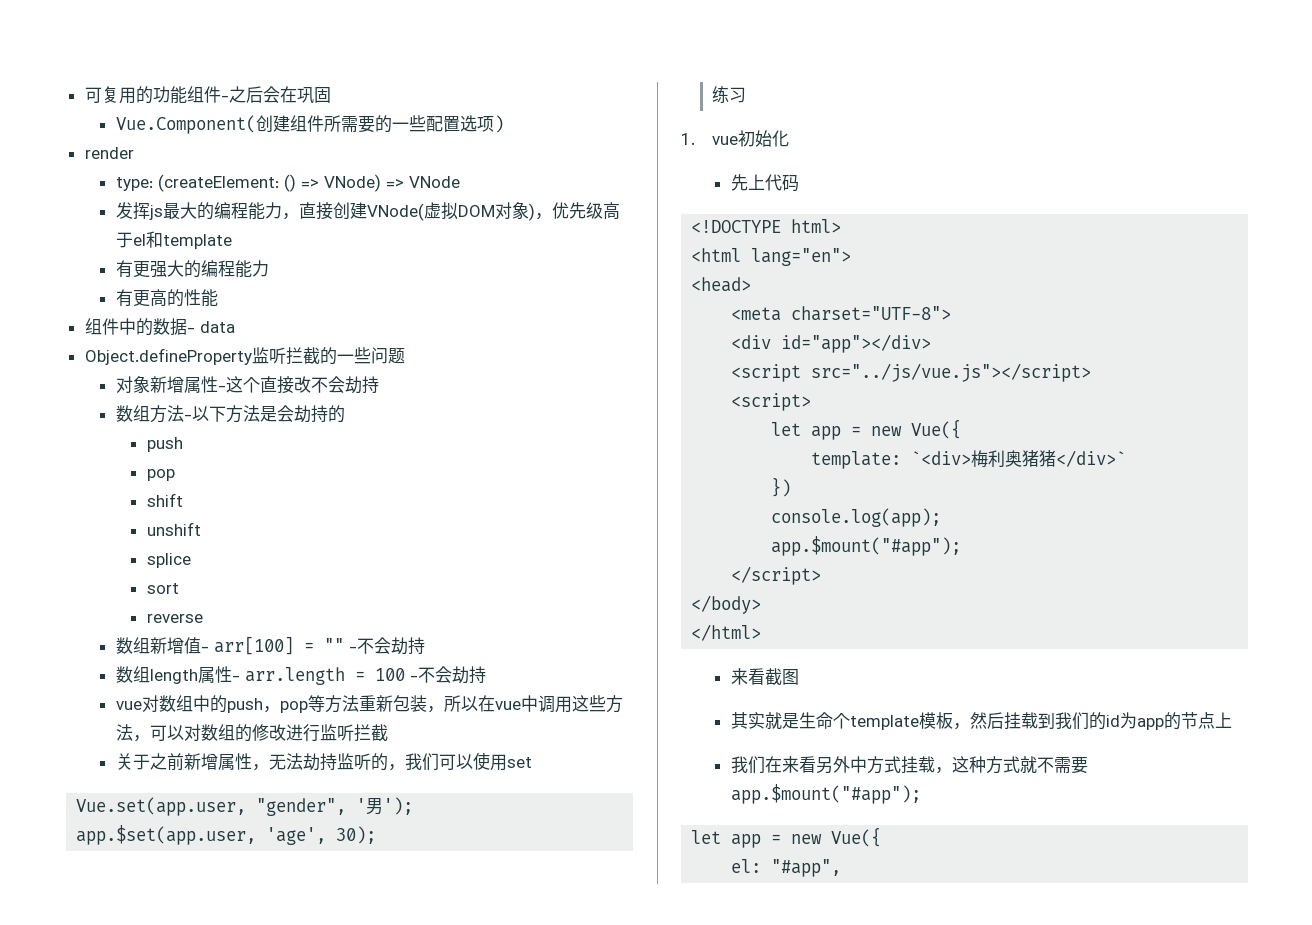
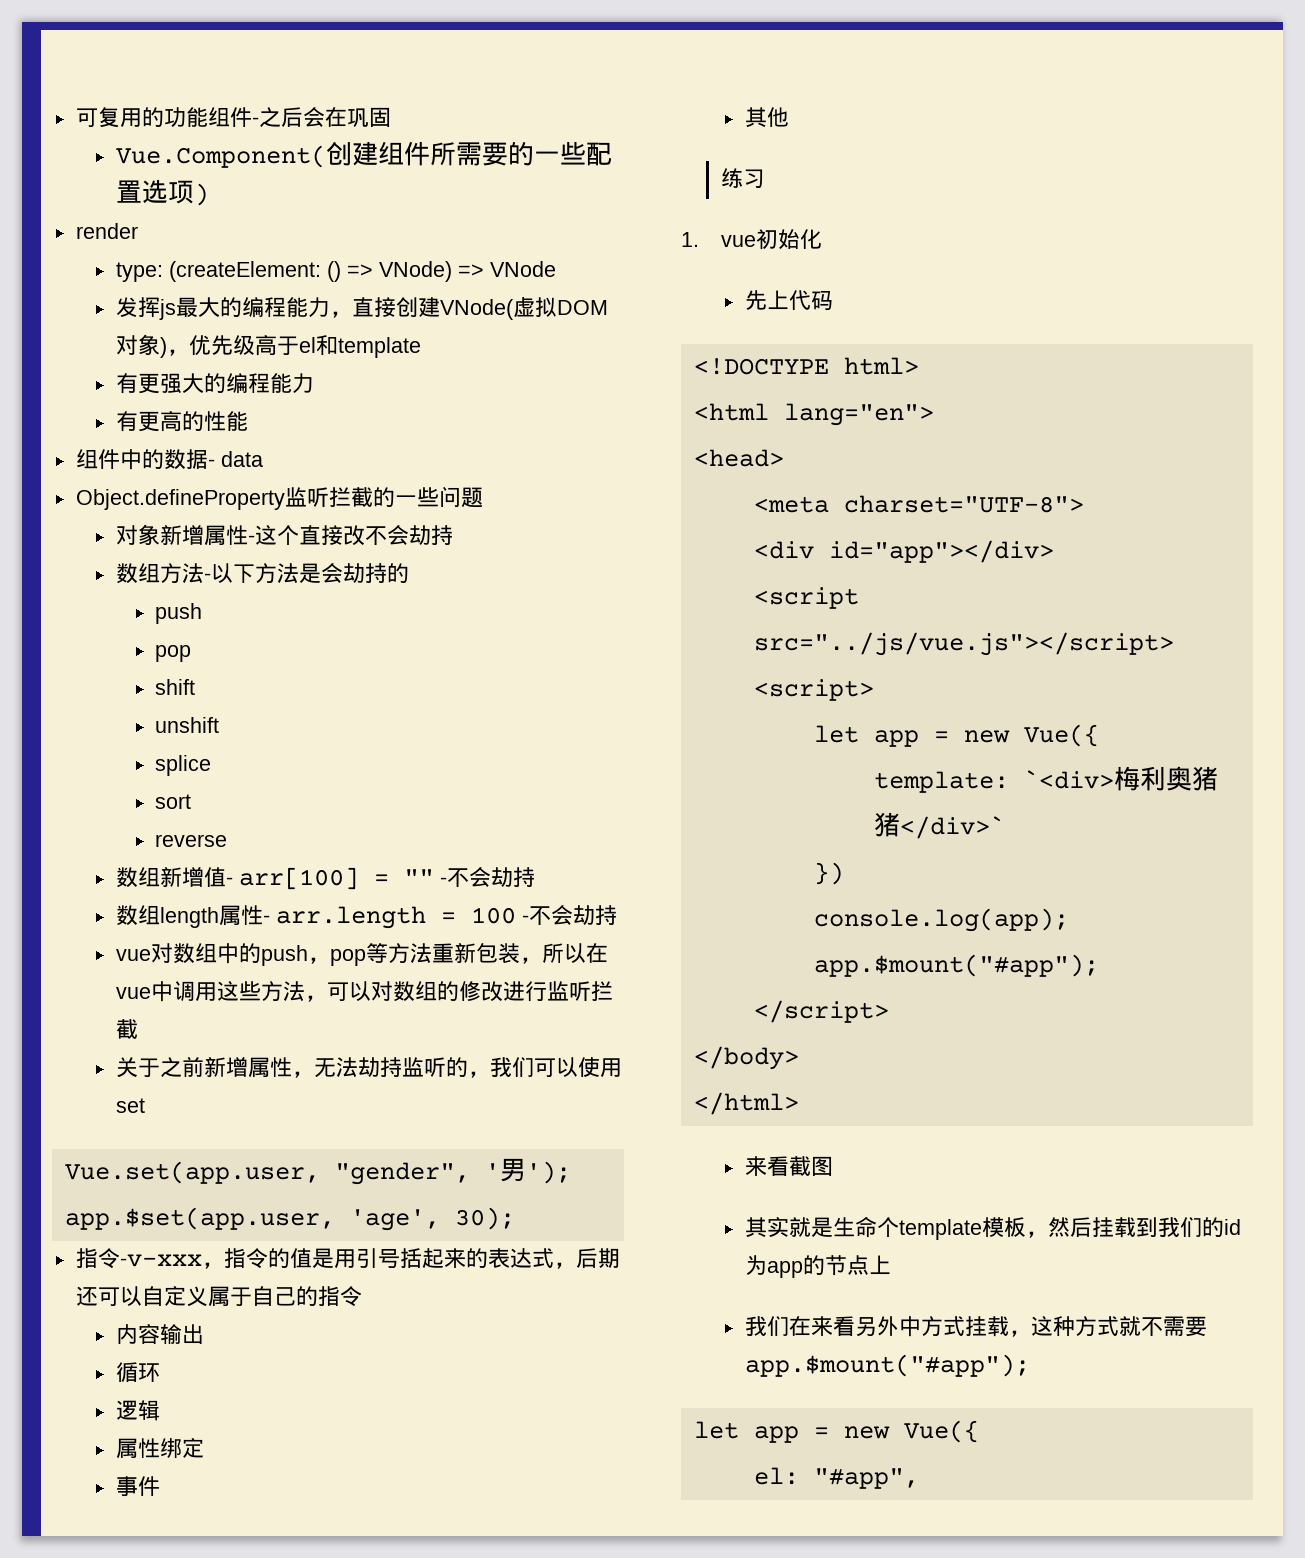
(377, 835) none -> [75,1248,620,1269] [75,1286,362,1307] [115,1324,204,1344] [115,1362,160,1383] [115,1400,160,1421] [115,1438,204,1459] [115,1476,160,1497] [744,107,789,128] // 指令-v-xxx，指令的值是用引号括起来的表达式，后期还可以自定义属于自己的指令 // 内容输出 // 循环 // 逻辑 // 属性绑定 // 事件 // 其他

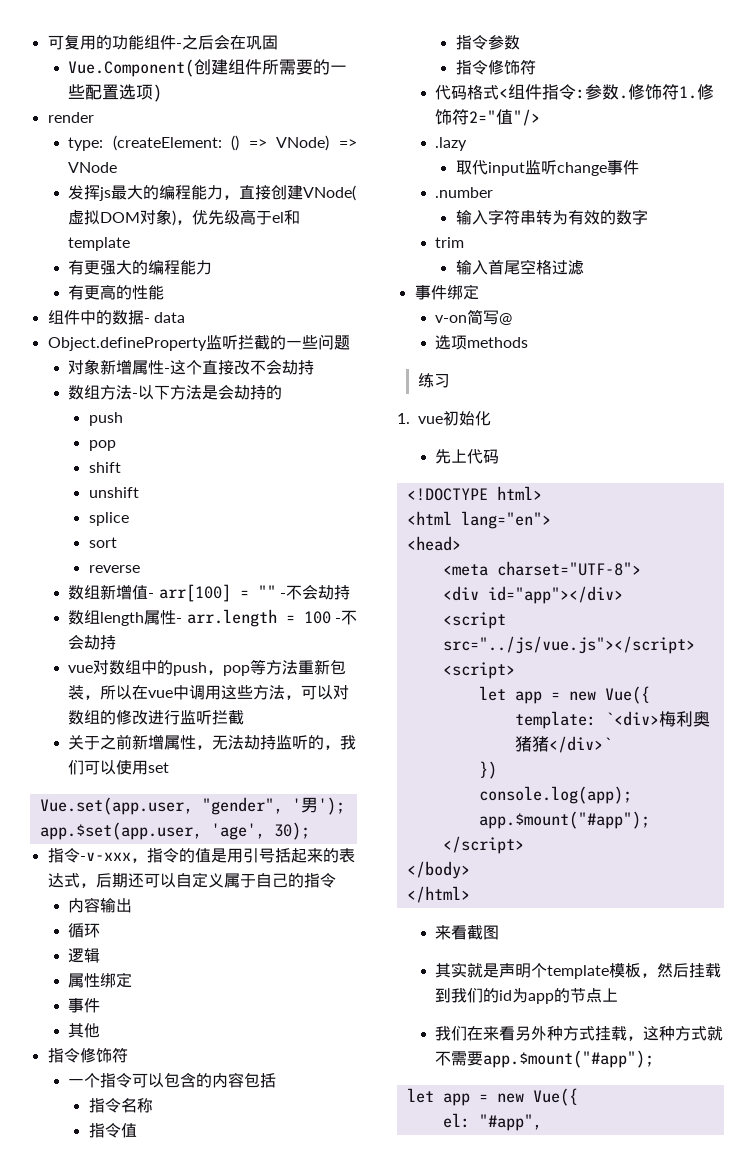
(789, 117) none -> [47,1047,128,1063] [68,1072,277,1088] [88,1098,153,1113] [88,1123,137,1138] [455,35,520,50] [455,59,536,75] [435,84,715,100] [435,109,541,126] [435,137,468,151] [455,160,639,176] [435,187,494,198] [455,209,648,225] [435,237,465,248] [455,259,584,275] [414,284,479,300] [435,309,513,325] [435,335,529,350] // 指令修饰符 // 一个指令可以包含的内容包括 // 指令名称 // 指令值 // 指令参数 // 指令修饰符 // 代码格式<组件指令:参数.修饰符1.修饰符2="值"/> // .lazy // 取代input监听change事件 // .number // 输入字符串转为有效的数字 // trim // 输入首尾空格过滤 // 事件绑定 // v-on简写@ // 选项methods
[832,1216,877,1238] 生命 -> [499,963,532,978] 声明
[898,1316,921,1337] 中 -> [547,1026,564,1041] 种

